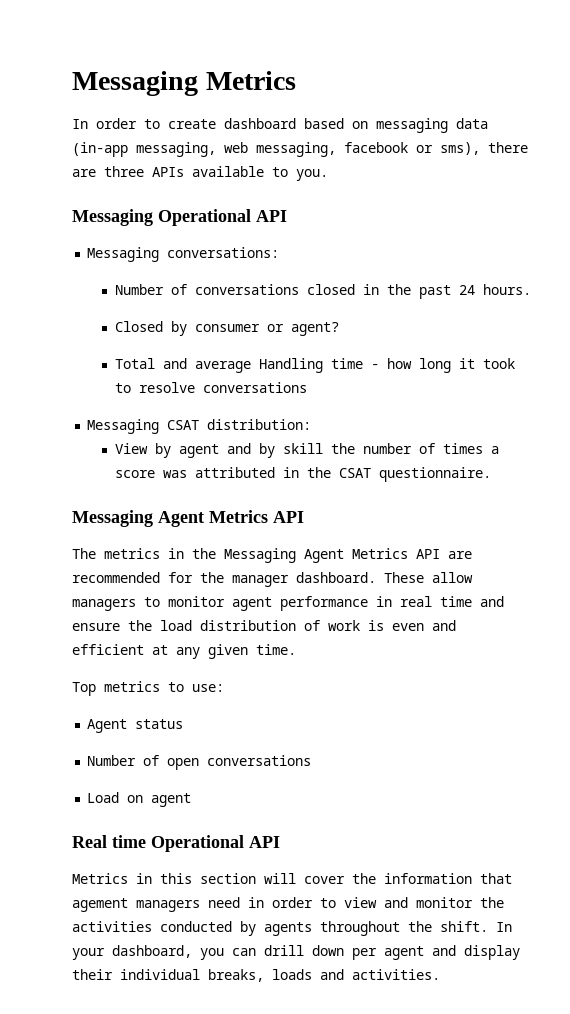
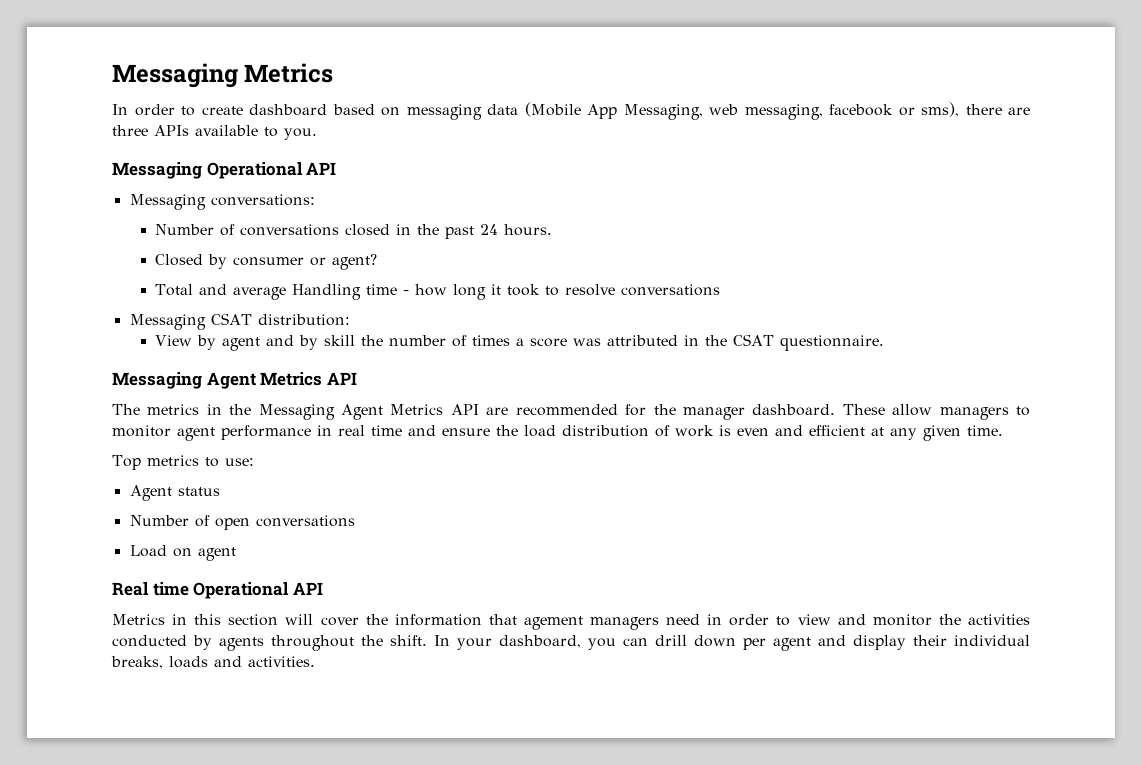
[72,142,216,157] (in-app messaging, -> [524,102,703,120] (Mobile App Messaging,

